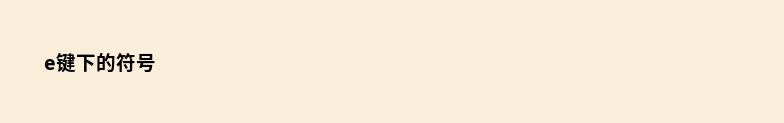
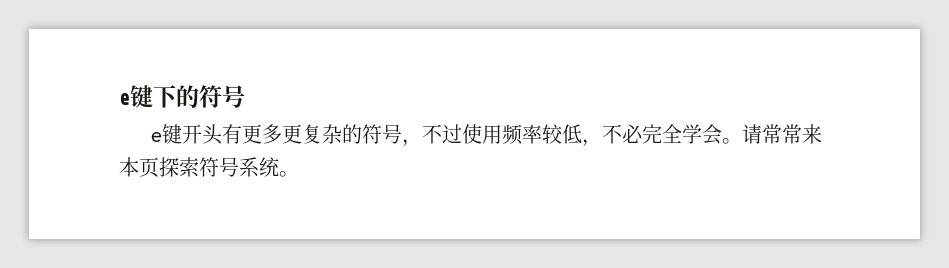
(156, 63) none -> [150,124,822,147] [119,157,299,177] // e键开头有更多更复杂的符号，不过使用频率较低，不必完全学会。请常常来本页探索符号系统。

